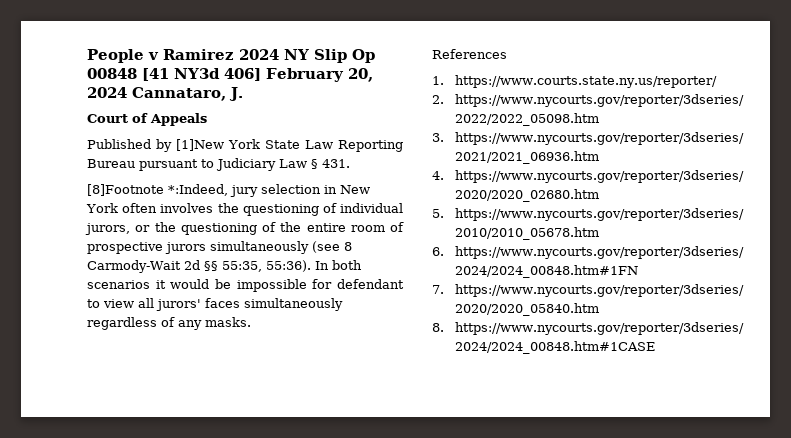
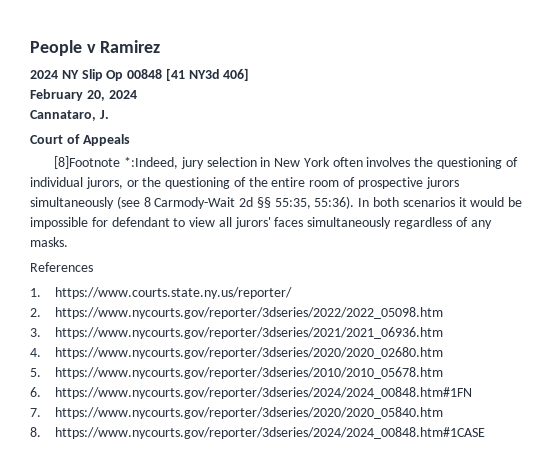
(234, 54) none -> (161, 46) //
(261, 74) none -> (250, 74) //
(127, 92) none -> (137, 94) //
[87,139,403,152] [87,158,350,171] // Published by [1]New York State Law Reporting Bureau pursuant to Judiciary Law § 431. -> (130, 140) none

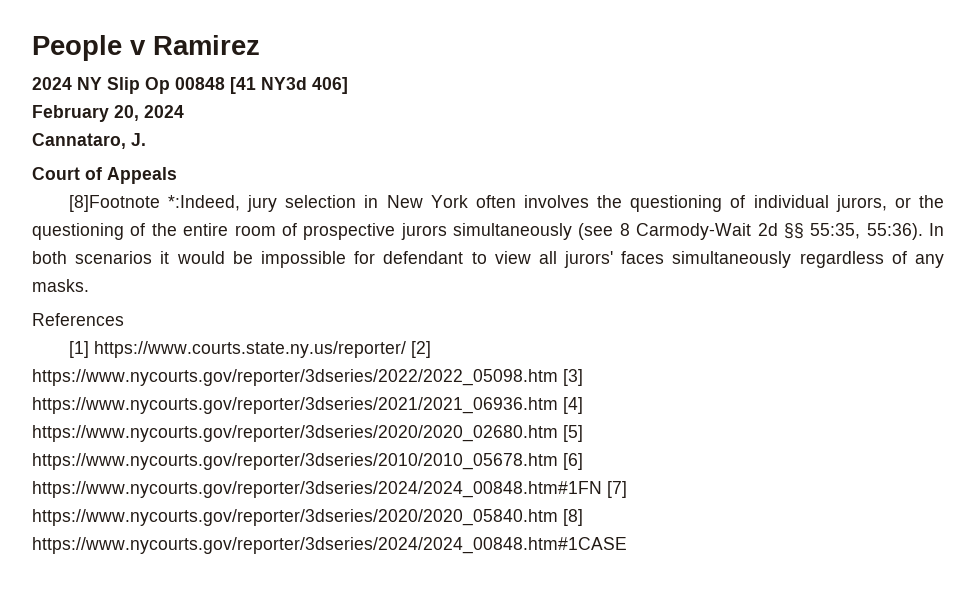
[30,288,41,297] 1. -> [68,341,89,358] [1]
[30,308,41,317] // 2. -> [410,341,431,358] [2]
[30,328,41,337] // 3. -> [563,369,583,386] [3]
[30,348,41,357] // 4. -> [563,397,583,414] [4]
[30,368,41,377] // 5. -> [563,425,583,442] [5]
[30,387,41,397] // 6. -> [563,453,583,470] [6]
[30,408,41,417] // 7. -> [607,481,627,498] [7]
[30,427,41,437] // 8. -> [563,509,583,526] [8]

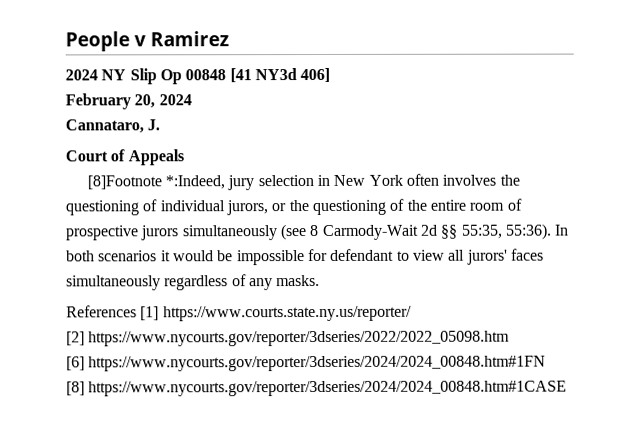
(124, 319) // -> (137, 311) none
(406, 349) none -> (412, 313) //
[563,369,583,386] [32,397,583,414] [32,425,583,442] [32,453,558,470] [3] https://www.nycourts.gov/reporter/3dseries/2021/2021_06936.htm [4] https://www.nycourts.gov/reporter/3dseries/2020/2020_02680.htm [5] https://www.nycourts.gov/reporter/3dseries/2010/2010_05678.htm -> (511, 338) //
[607,481,627,498] [32,509,558,526] [7] https://www.nycourts.gov/reporter/3dseries/2020/2020_05840.htm -> (547, 363) //

